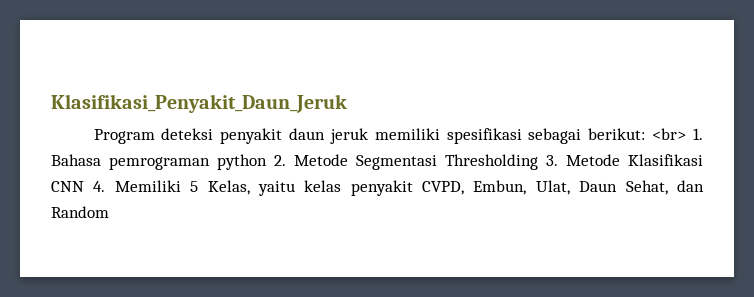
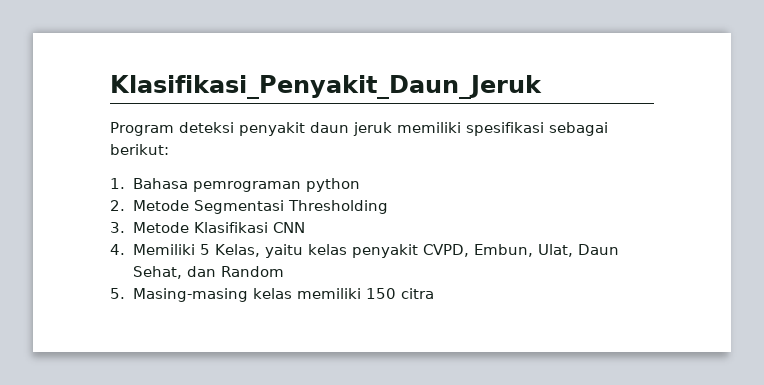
[652,128,687,140] <br> -> (169, 149) //
(267, 162) none -> (361, 185) //
(538, 162) none -> (389, 207) //
(84, 186) none -> (306, 227) //
(109, 212) none -> [110,288,435,302] // 5. Masing-masing kelas memiliki 150 citra

